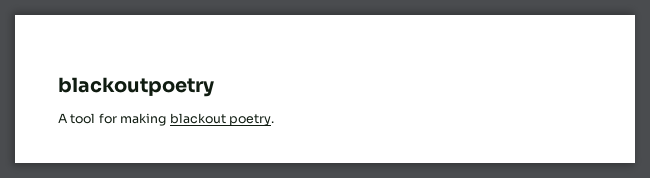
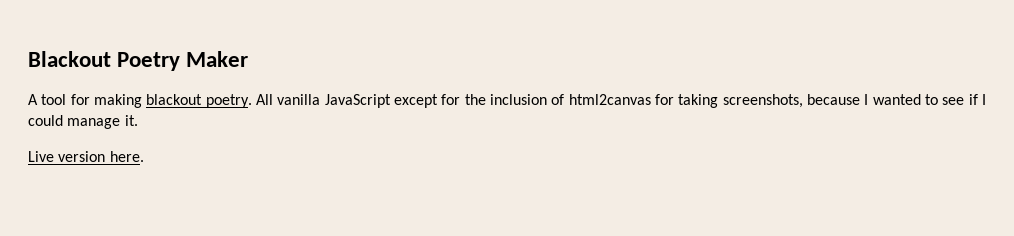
[58,77,214,97] blackoutpoetry -> [28,51,249,71] Blackout Poetry Maker
(274, 120) none -> [256,94,987,108] [28,115,138,129] [28,151,144,162] All vanilla JavaScript except for the inclusion of html2canvas for taking screenshots, because I wanted to see if I could manage it. // Live version here.

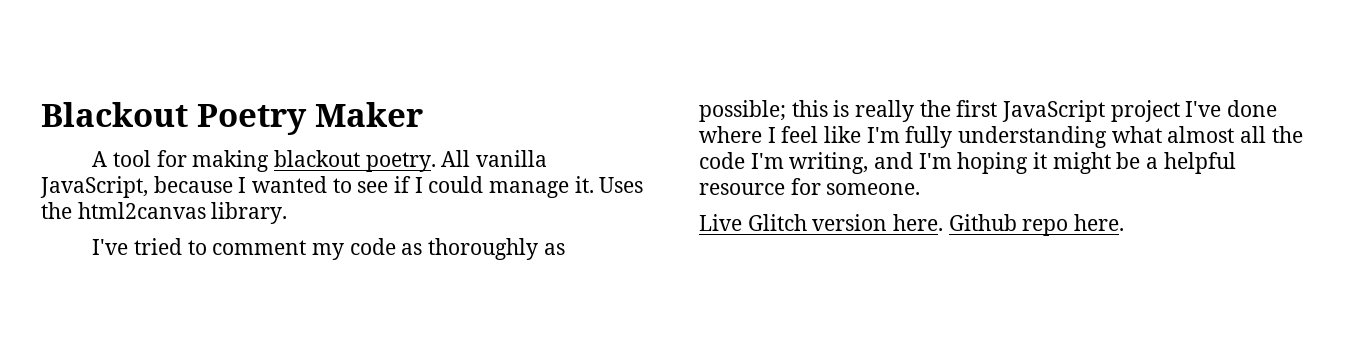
[324,94,803,108] JavaScript except for the inclusion of html2canvas for taking screenshots, -> [40,176,148,198] JavaScript,
(138, 120) none -> [599,177,644,193] [41,202,288,224] [92,238,565,260] [699,100,1278,122] [699,126,1303,148] [699,152,1236,174] [699,178,921,195] Uses the html2canvas library. // I've tried to comment my code as thoroughly as possible; this is really the first JavaScript project I've done where I feel like I'm fully understanding what almost all the code I'm writing, and I'm hoping it might be a helpful resource for someone.
(54, 156) none -> [747,214,807,231] Glitch
(144, 156) none -> [948,214,1125,236] Github repo here.

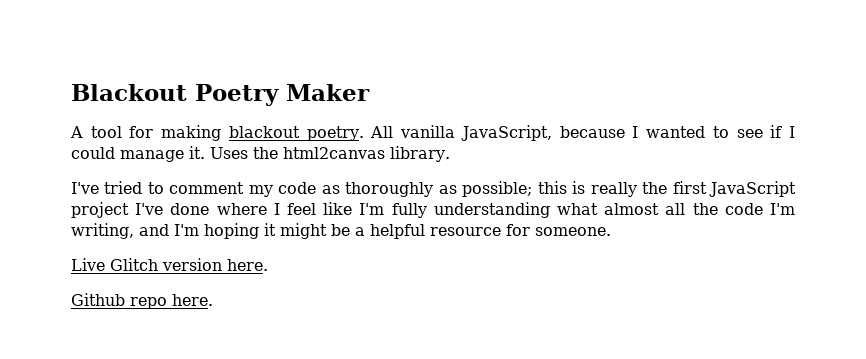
(944, 222) none -> (268, 265) //

